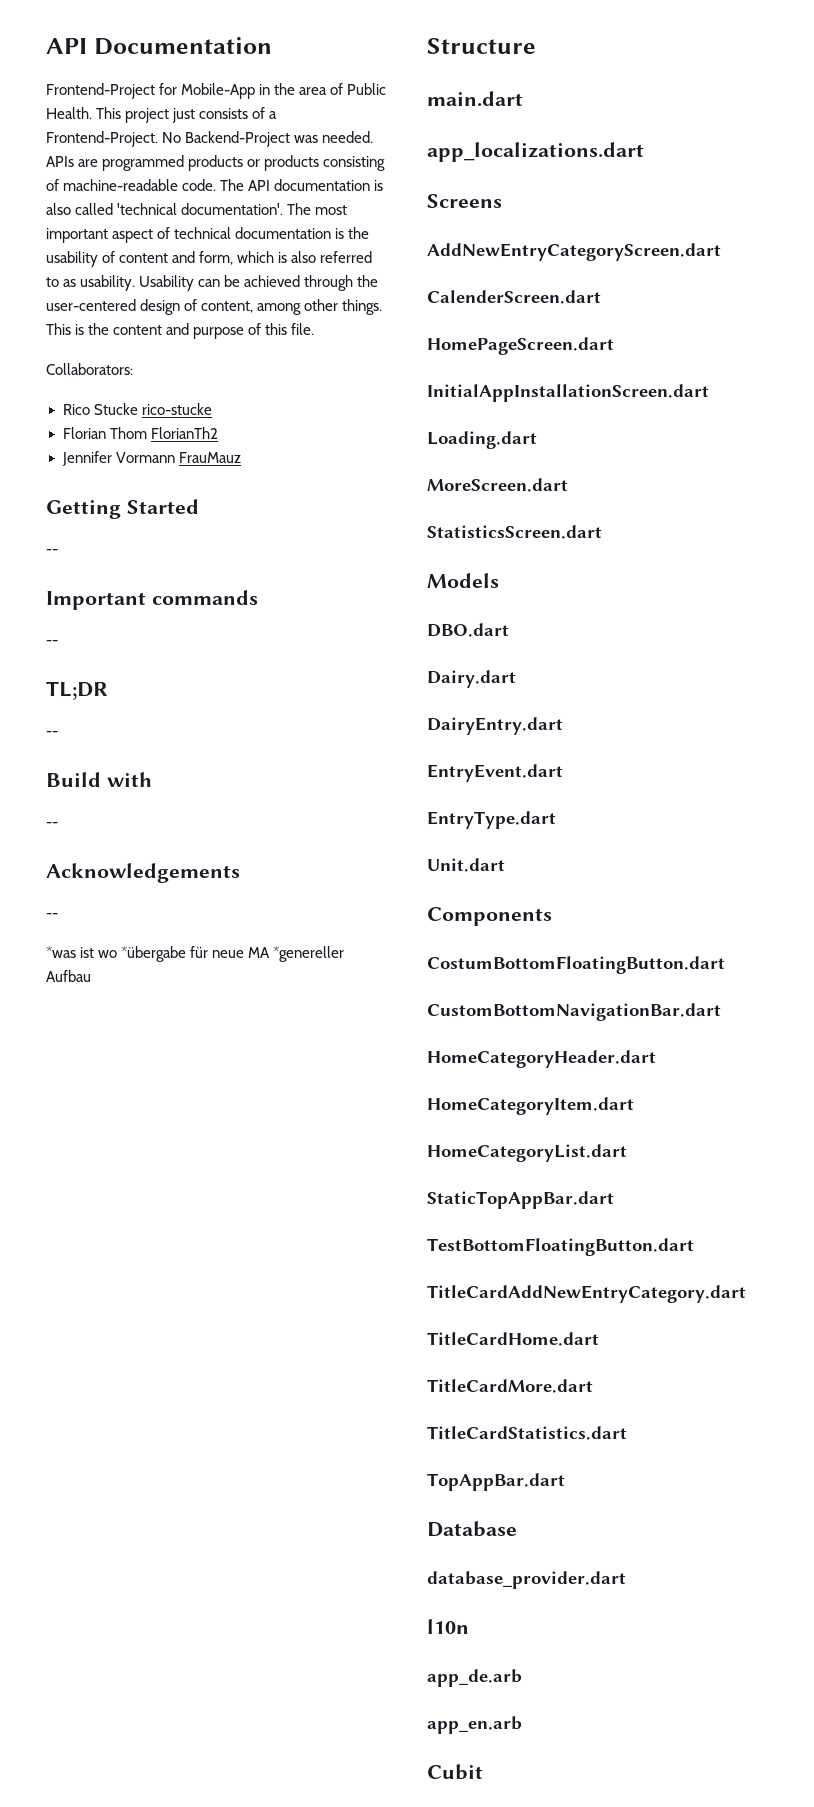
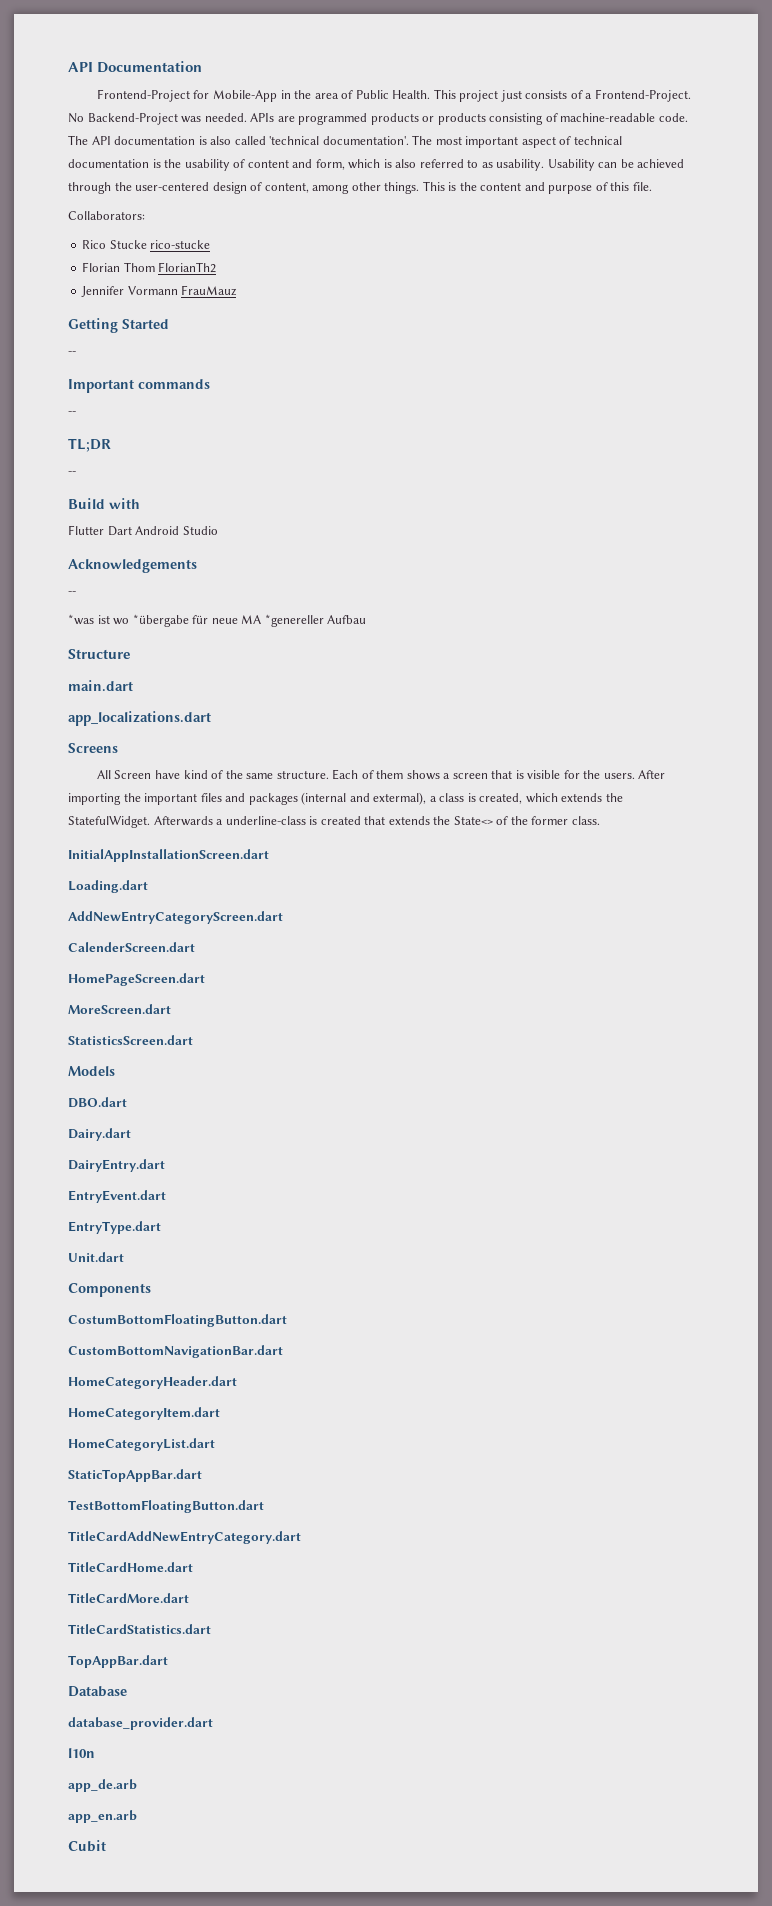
[46,822,58,827] -- -> [68,525,218,536] Flutter Dart Android Studio
(502, 201) none -> [96,769,666,780] [68,792,623,805] [68,816,600,828] [68,849,269,862] [68,880,148,893] // All Screen have kind of the same structure. Each of them shows a screen that is visible for the users. After importing the important files and packages (internal and extermal), a class is created, which extends the StatefulWidget. Afterwards a underline-class is created that extends the State<> of the former class. // InitialAppInstallationScreen.dart // Loading.dart
[427,384,709,402] [427,431,537,449] // InitialAppInstallationScreen.dart // Loading.dart -> (205, 979) none

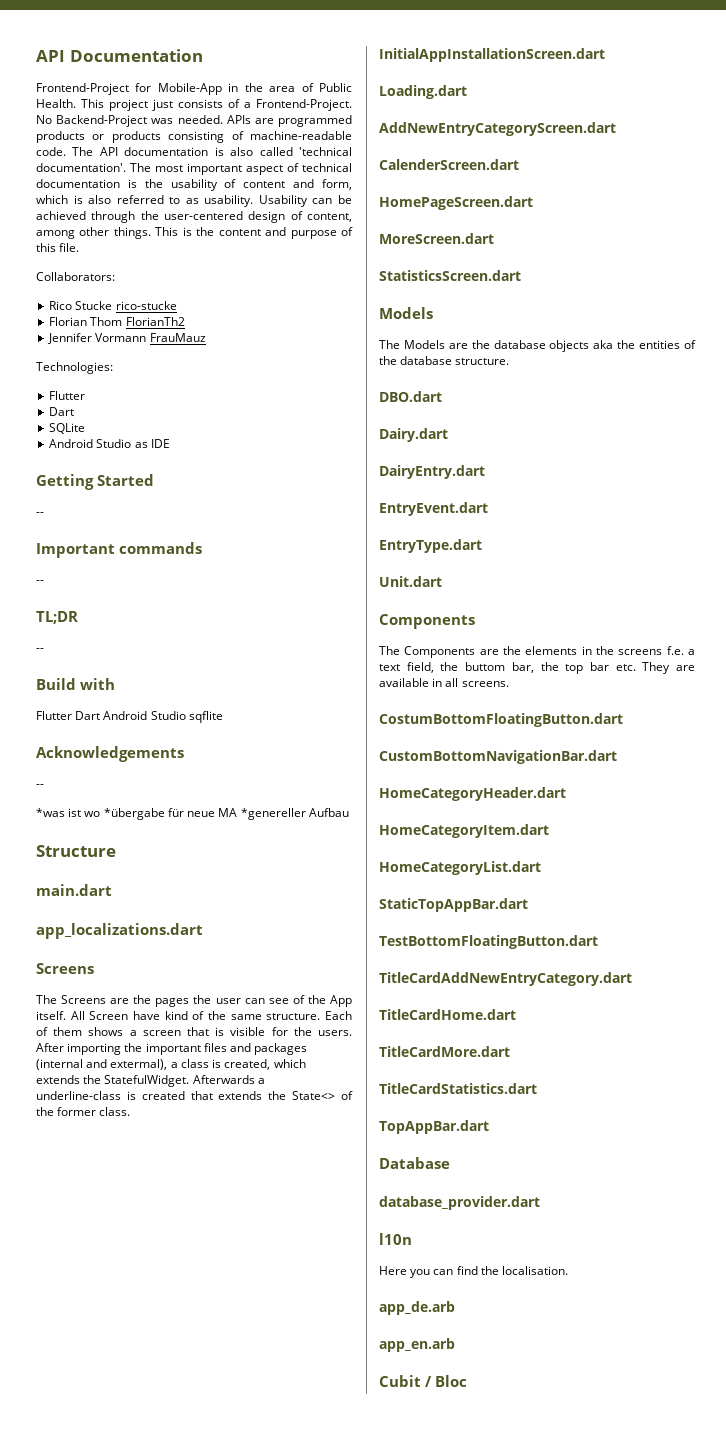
(238, 290) none -> [36,362,113,374] [49,391,86,400] [49,407,75,416] [49,423,86,434] [49,439,170,448] // Technologies: // Flutter // Dart // SQLite // Android Studio as IDE
(218, 530) none -> [188,711,223,723] sqflite
(118, 748) none -> [36,995,352,1007] [36,1011,66,1020] The Screens are the pages the user can see of the App itself.
(115, 1071) none -> [379,340,696,352] [379,356,510,365] // The Models are the database objects aka the entities of the database structure.
(151, 1290) none -> [379,646,695,658] [379,662,695,674] [379,678,509,687] // The Components are the elements in the screens f.e. a text field, the buttom bar, the top bar etc. They are available in all screens.
(95, 1753) none -> [379,1266,569,1278] // Here you can find the localisation.
(106, 1846) none -> [425,1375,468,1387] / Bloc

